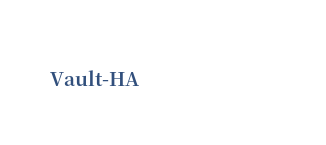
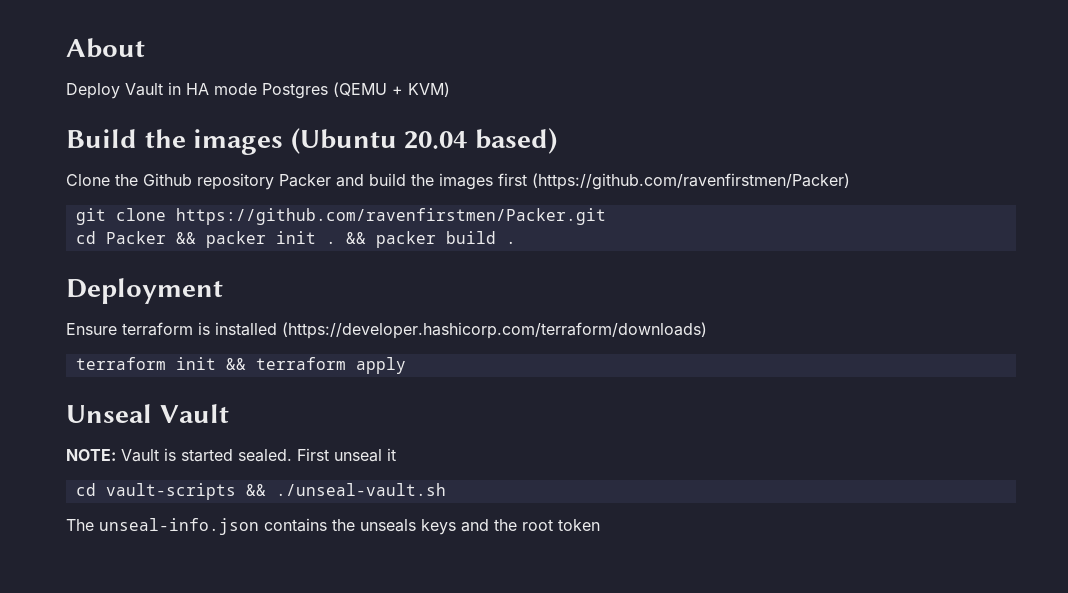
[50,70,139,86] Vault-HA -> [66,38,145,58] [66,82,450,99] [66,128,557,155] [66,173,850,190] [75,208,606,225] [75,231,516,248] [66,278,223,304] [66,322,707,339] [75,357,406,374] [66,404,229,423] [66,448,396,462] [75,483,446,500] [66,518,600,535] About // Deploy Vault in HA mode Postgres (QEMU + KVM) // Build the images (Ubuntu 20.04 based) // Clone the Github repository Packer and build the images first (https://github.com/ravenfirstmen/Packer) // git clone https://github.com/ravenfirstmen/Packer.git // cd Packer && packer init . && packer build . // Deployment // Ensure terraform is installed (https://developer.hashicorp.com/terraform/downloads) // terraform init && terraform apply // Unseal Vault // NOTE: Vault is started sealed. First unseal it // cd vault-scripts && ./unseal-vault.sh // The unseal-info.json contains the unseals keys and the root token

